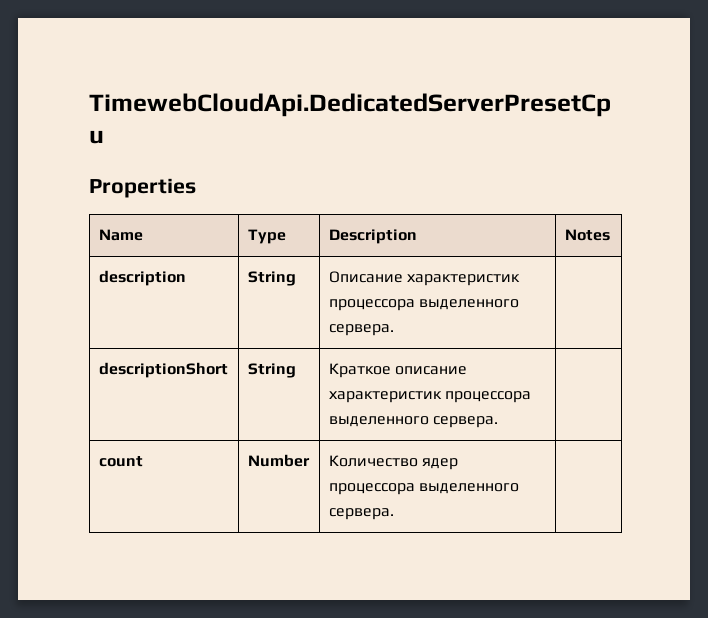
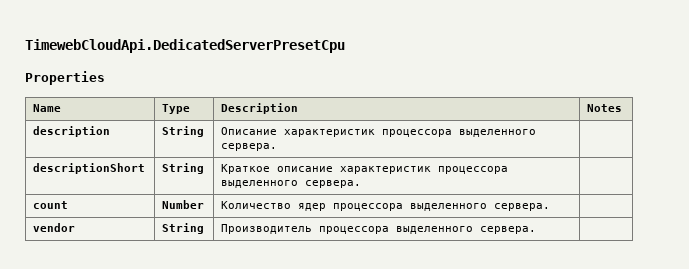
(394, 514) none -> [33,223,76,232] [162,223,205,234] [221,224,537,234] // vendor | String | Производитель процессора выделенного сервера. |

